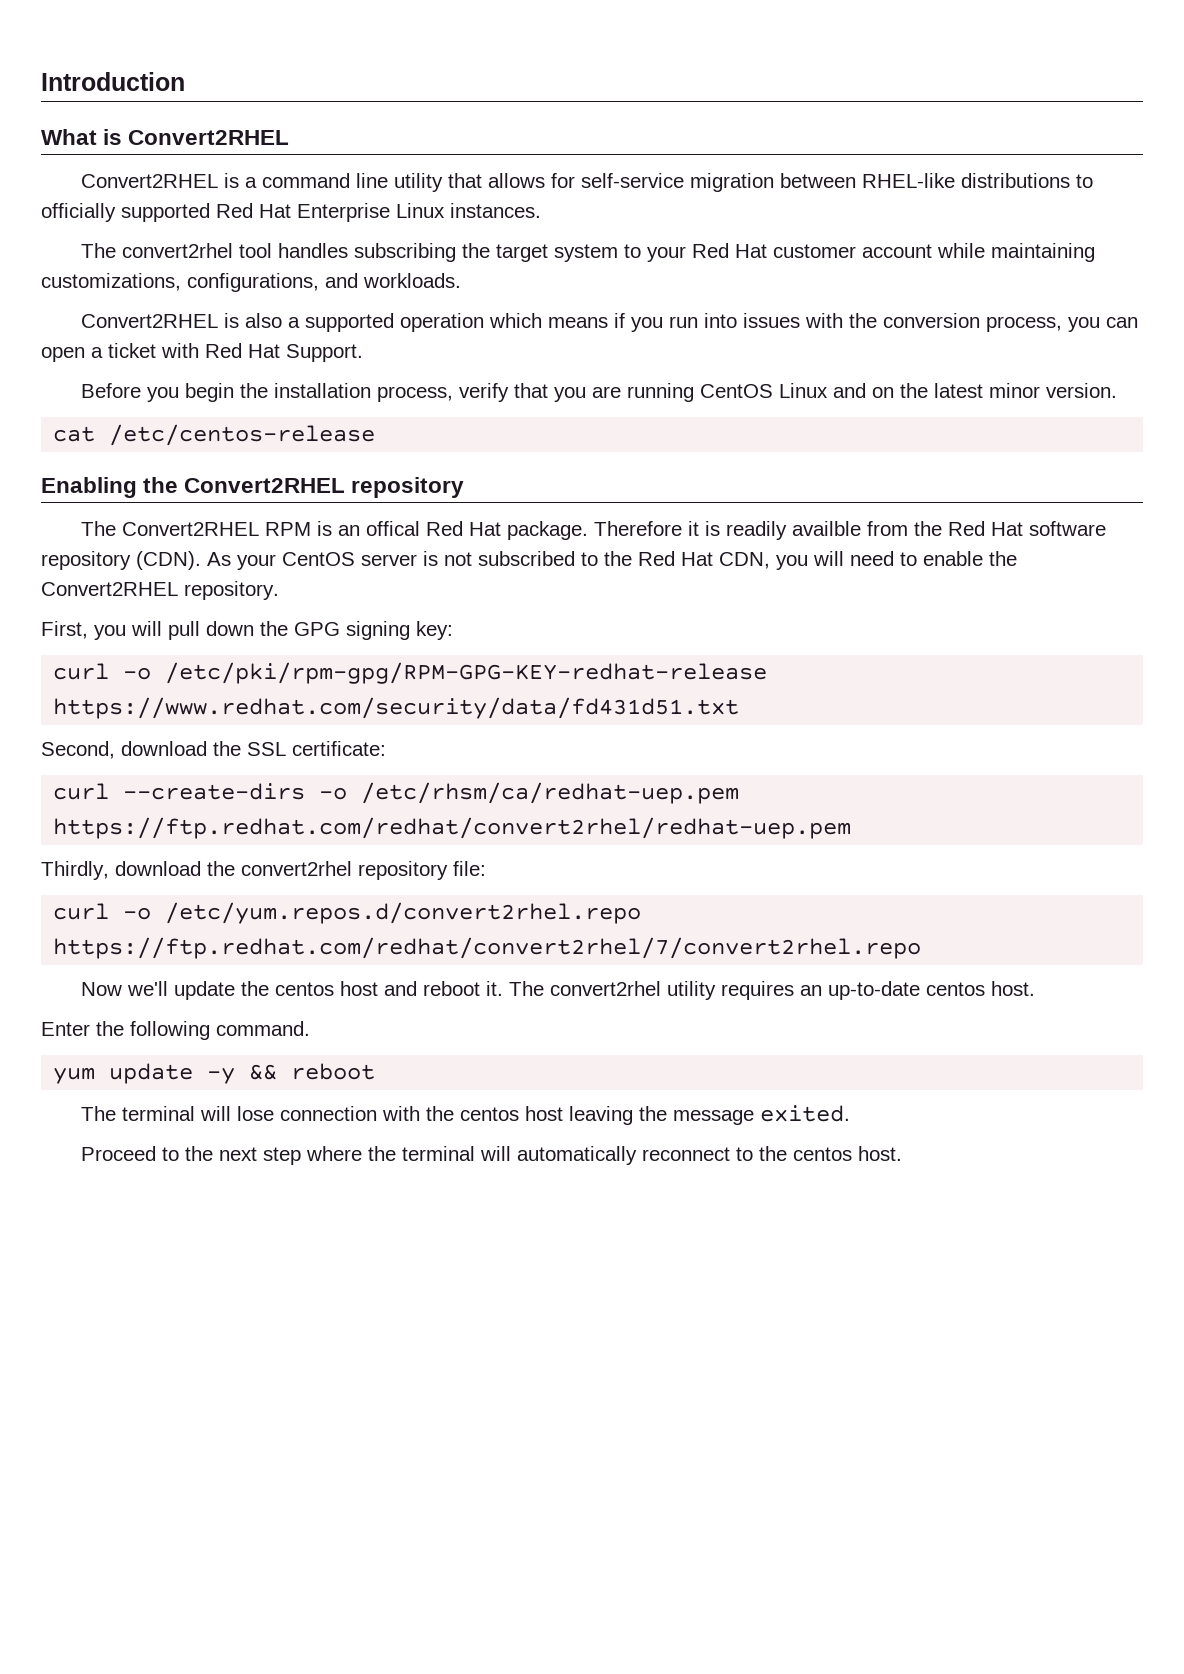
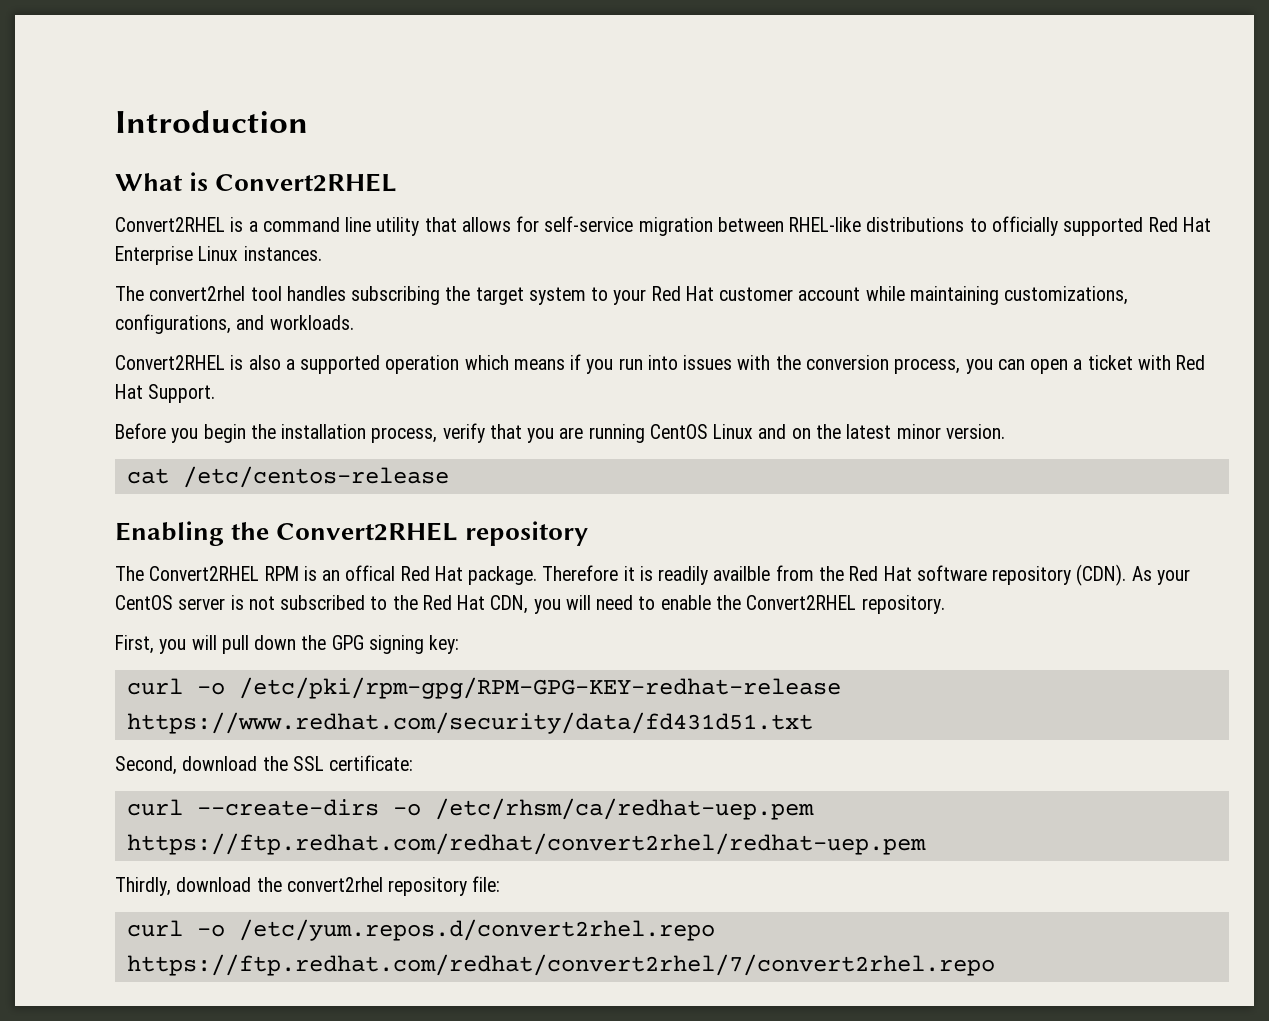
[81,981,1036,1000] [41,1021,310,1040] [53,1063,376,1084] [81,1105,851,1125] [81,1146,903,1165] // Now we'll update the centos host and reboot it. The convert2rhel utility requires an up-to-date centos host. // Enter the following command. // yum update -y && reboot // The terminal will lose connection with the centos host leaving the message exited. // Proceed to the next step where the terminal will automatically reconnect to the centos host. -> (995, 965) none

